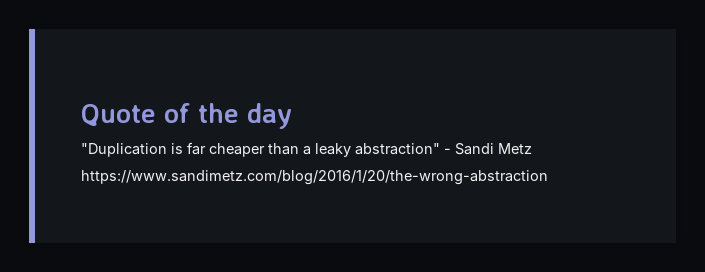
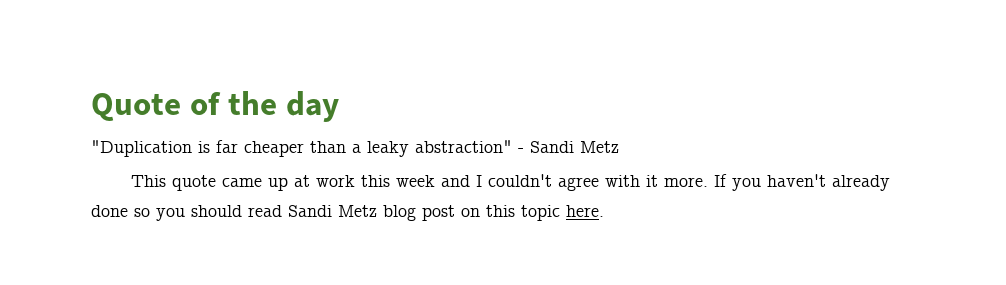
[81,170,548,185] https://www.sandimetz.com/blog/2016/1/20/the-wrong-abstraction -> [130,174,890,191] [91,205,604,221] This quote came up at work this week and I couldn't agree with it more. If you haven't already done so you should read Sandi Metz blog post on this topic here.

